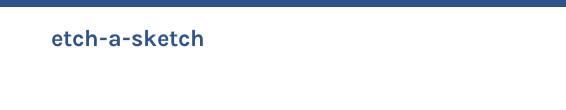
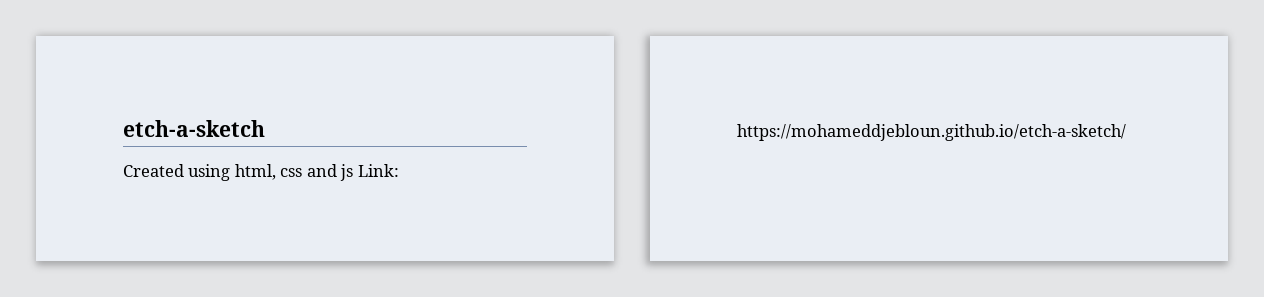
(205, 38) none -> [123,164,399,181] [737,124,1126,141] // Created using html, css and js Link: https://mohameddjebloun.github.io/etch-a-sketch/

